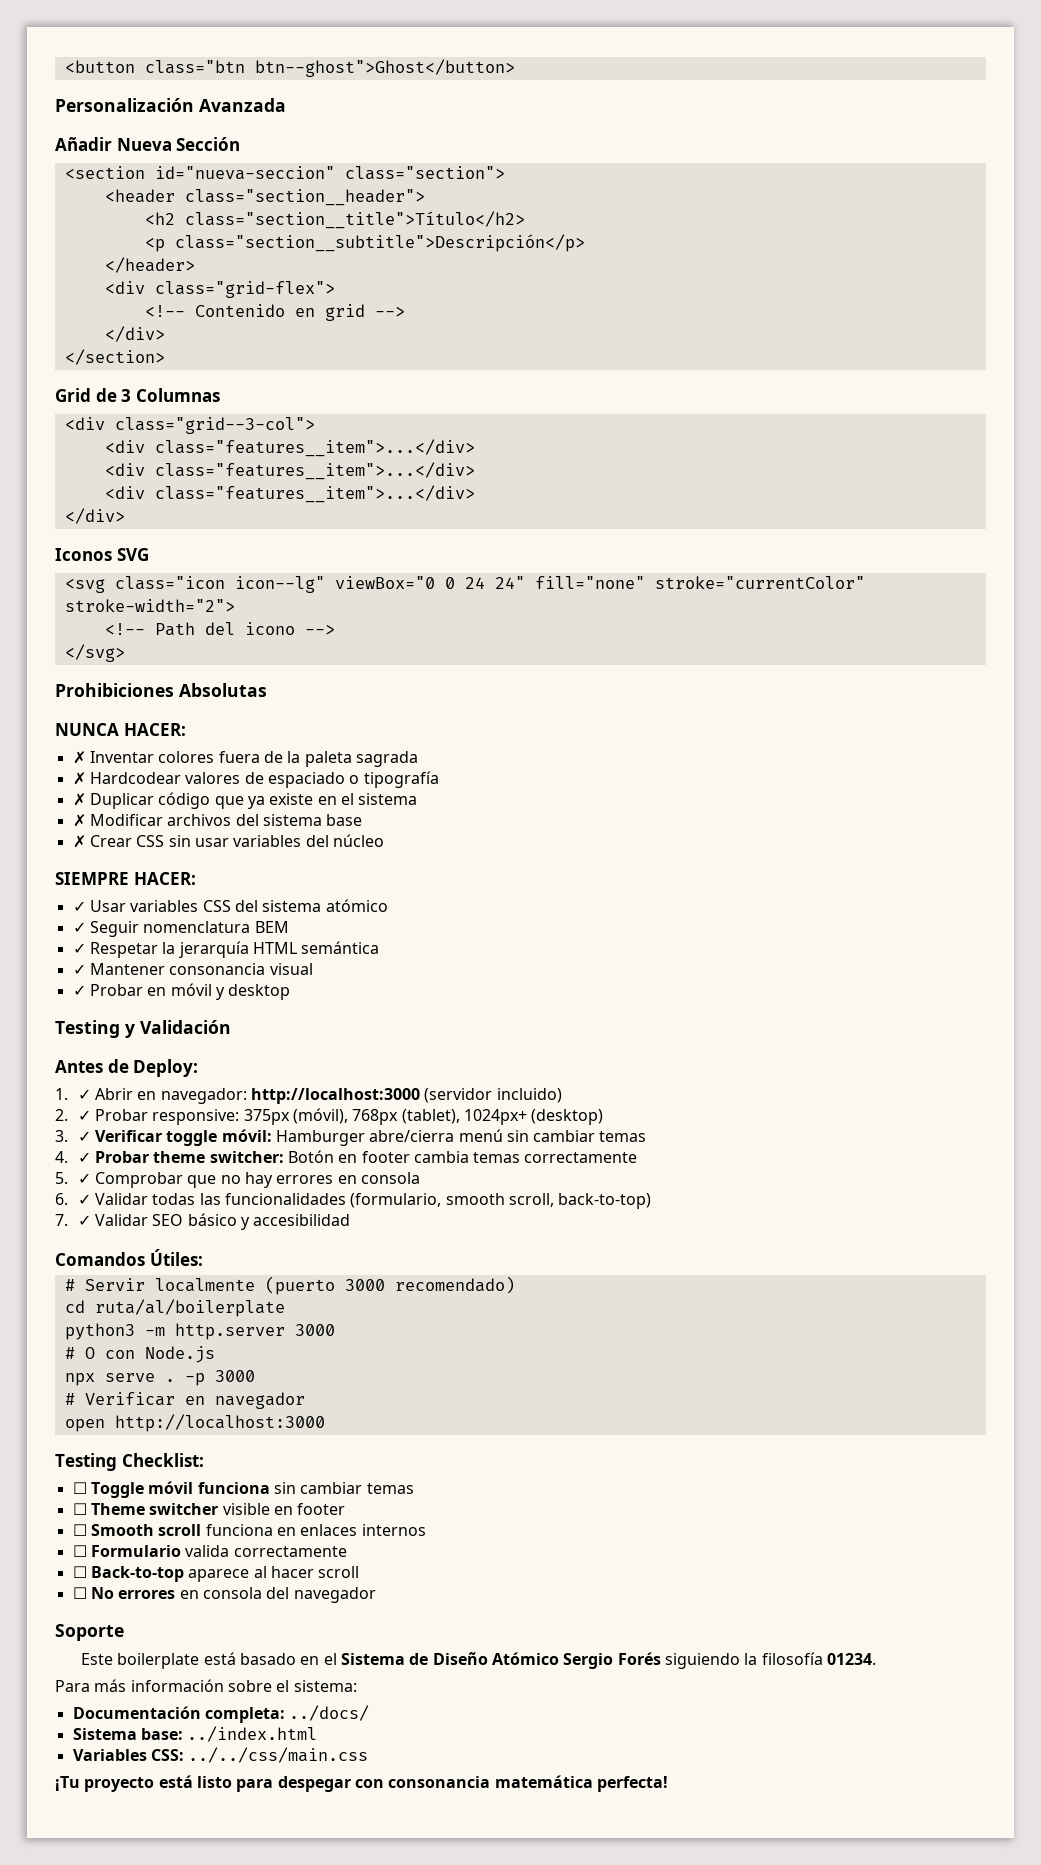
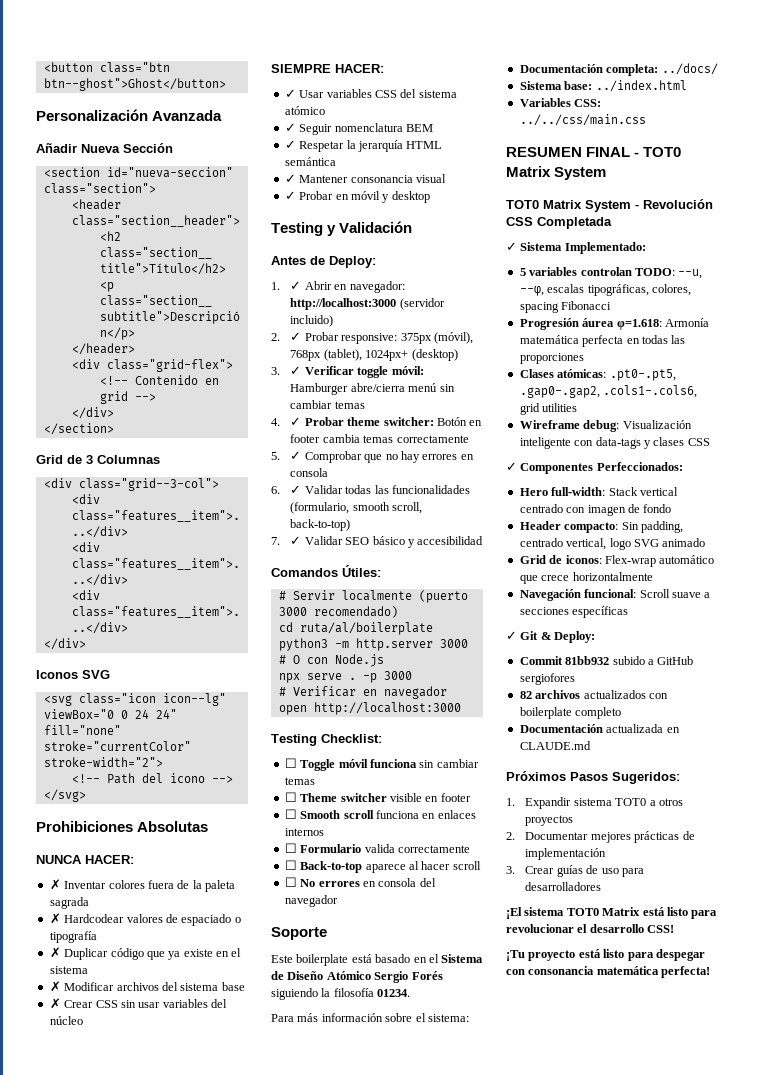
(369, 1755) none -> [506,147,682,157] [506,166,607,180] [506,199,713,212] [506,217,612,229] [506,242,646,254] [519,267,703,279] [519,284,691,296] [519,301,612,313] [519,318,709,330] [519,335,686,347] [519,353,584,364] [519,369,676,381] [519,385,698,398] [519,403,578,415] [519,420,692,432] [519,437,710,449] [506,462,683,474] [519,487,678,496] [519,504,672,516] [519,521,683,533] [519,538,706,550] [519,555,715,567] [519,572,653,584] [519,589,711,601] [519,606,629,618] [506,631,596,643] [519,656,694,665] [519,673,575,685] [519,690,668,699] [519,707,622,719] [519,724,680,733] [519,741,591,750] [506,771,680,784] [506,797,683,809] [525,815,574,826] [506,831,695,843] [525,848,607,860] [506,865,644,877] [525,882,602,891] [506,907,718,919] [506,924,675,933] // RESUMEN FINAL - TOT0 Matrix System // TOT0 Matrix System - Revolución CSS Completada // ✓ Sistema Implementado: // 5 variables controlan TODO: --u, --φ, escalas tipográficas, colores, spacing Fibonacci // Progresión áurea φ=1.618: Armonía matemática perfecta en todas las proporciones // Clases atómicas: .pt0-.pt5, .gap0-.gap2, .cols1-.cols6, grid utilities // Wireframe debug: Visualización inteligente con data-tags y clases CSS // ✓ Componentes Perfeccionados: // Hero full-width: Stack vertical centrado con imagen de fondo // Header compacto: Sin padding, centrado vertical, logo SVG animado // Grid de iconos: Flex-wrap automático que crece horizontalmente // Navegación funcional: Scroll suave a secciones específicas // ✓ Git & Deploy: // Commit 81bb932 subido a GitHub sergiofores // 82 archivos actualizados con boilerplate completo // Documentación actualizada en CLAUDE.md // Próximos Pasos Sugeridos: // 1. Expandir sistema TOT0 a otros proyectos // 2. Documentar mejores prácticas de implementación // 3. Crear guías de uso para desarrolladores // ¡El sistema TOT0 Matrix está listo para revolucionar el desarrollo CSS!

